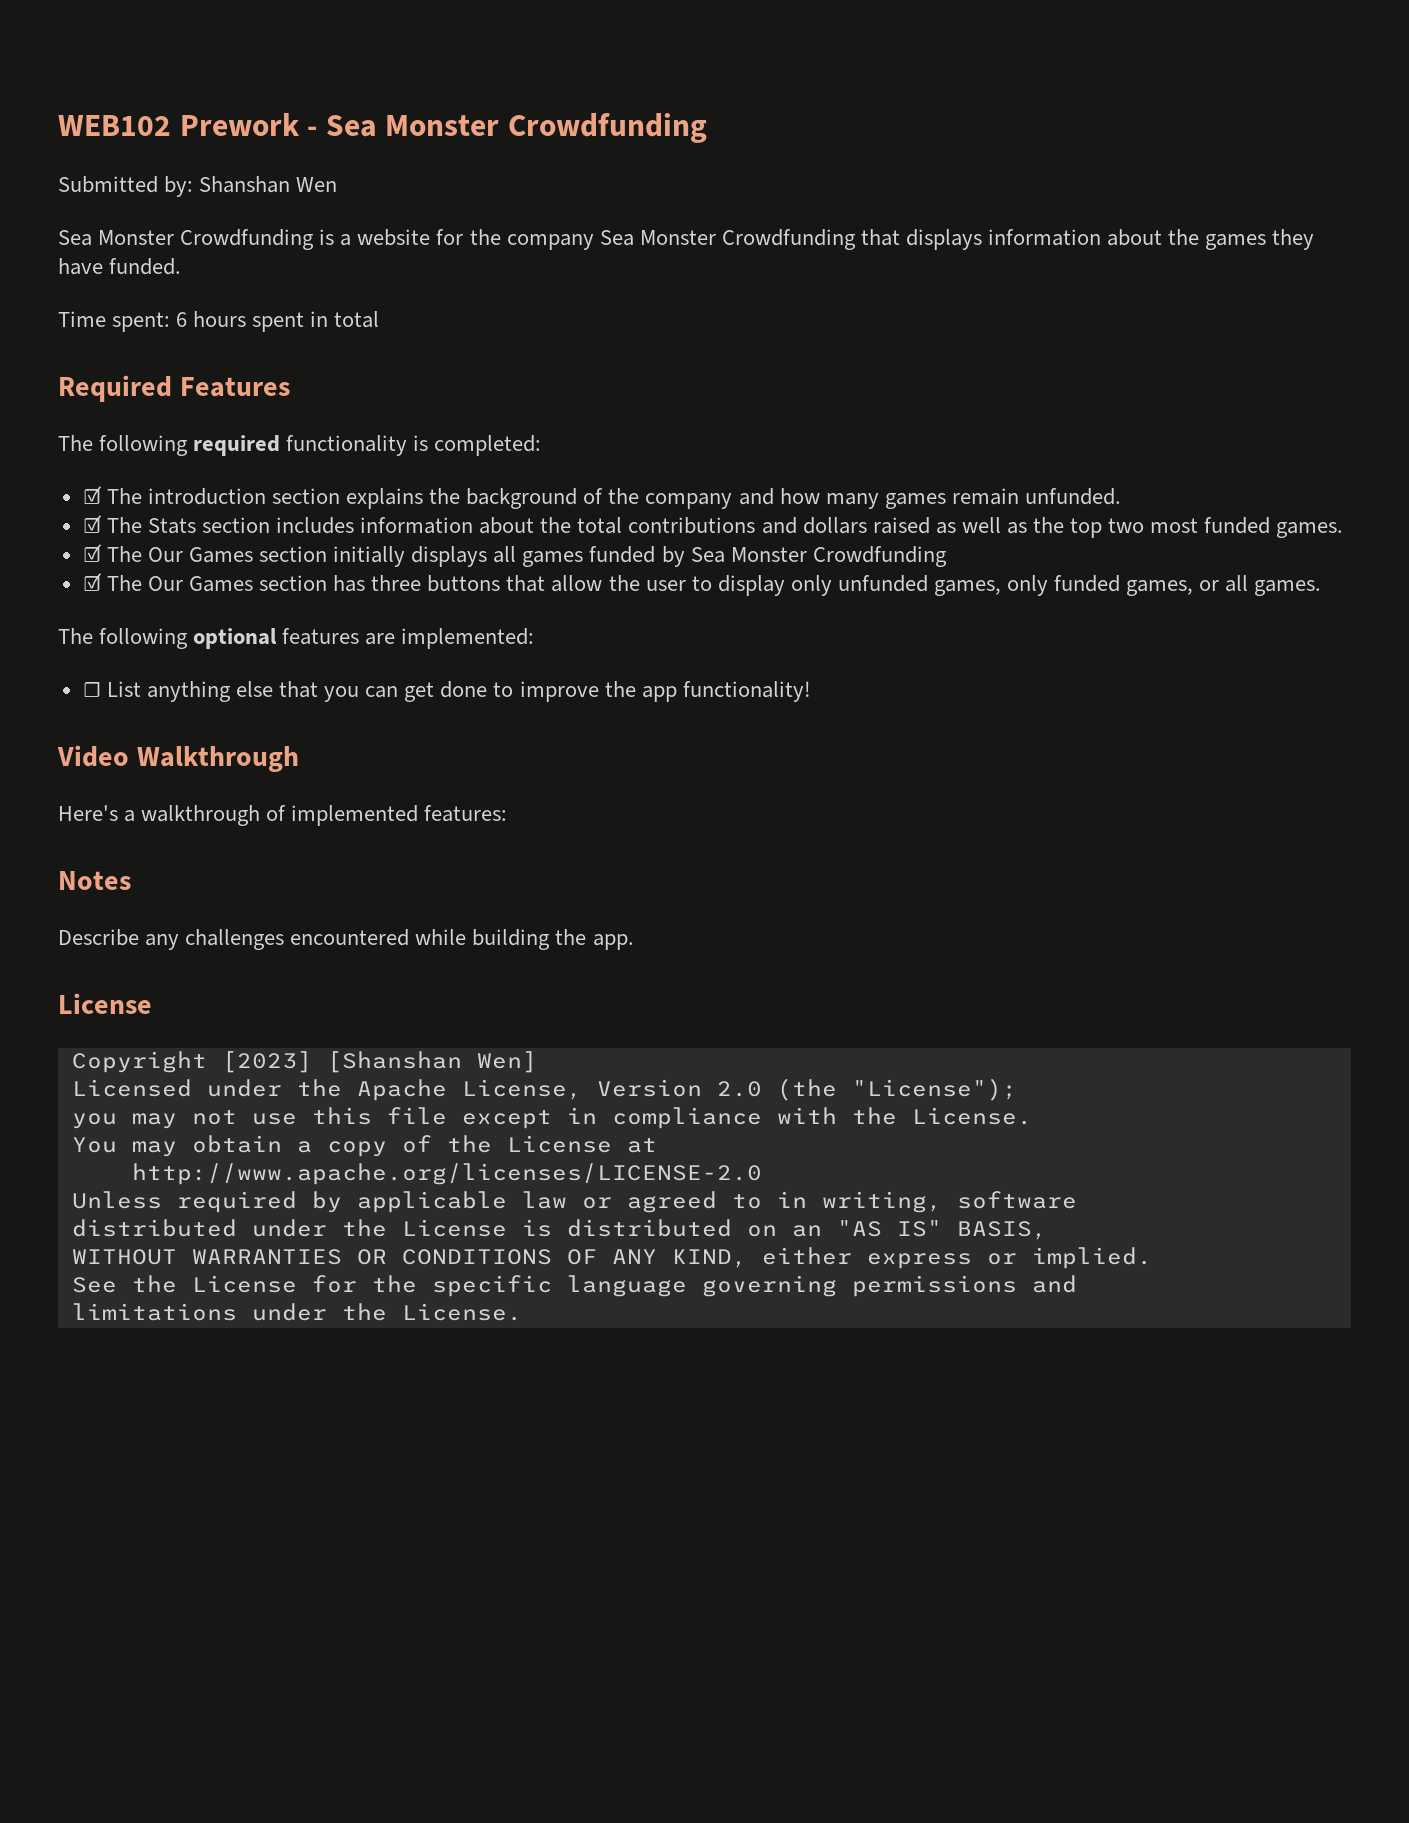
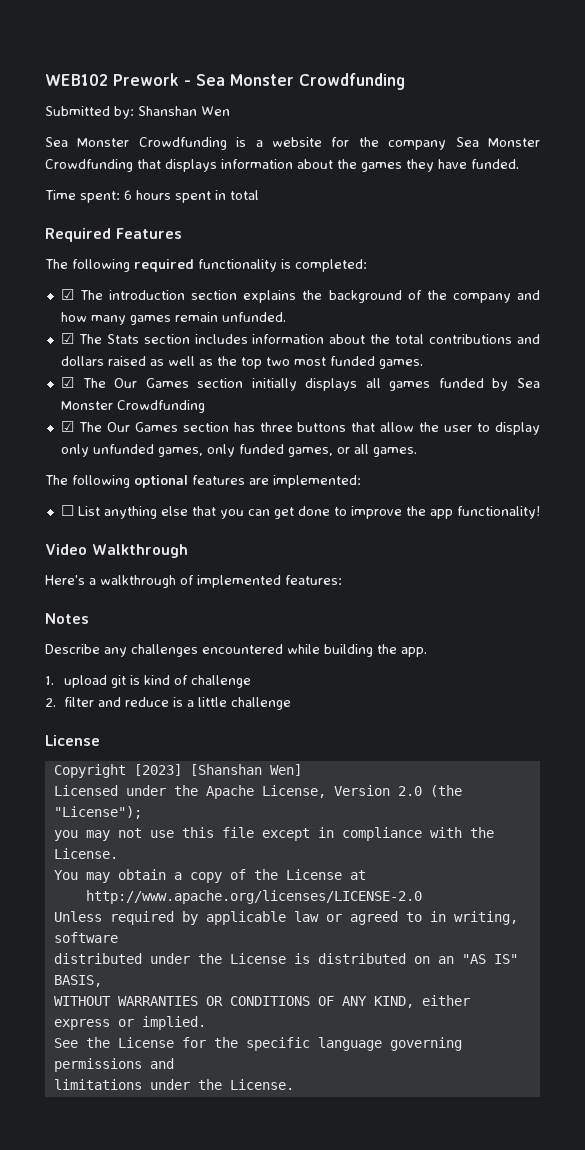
(634, 942) none -> [45,675,251,688] [45,697,291,710] // 1. upload git is kind of challenge // 2. filter and reduce is a little challenge

